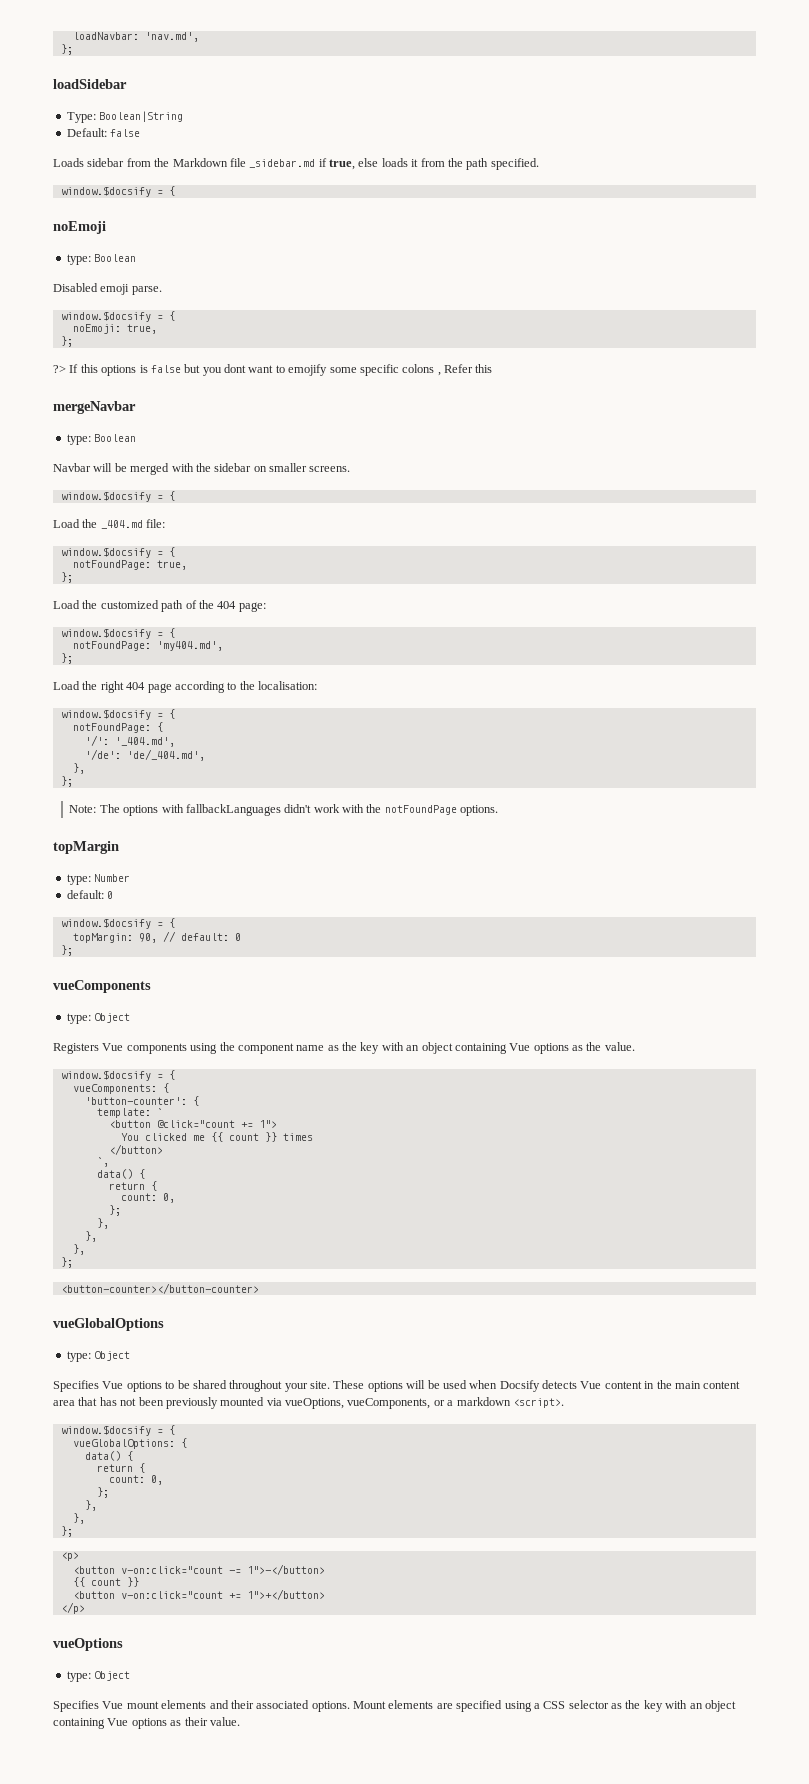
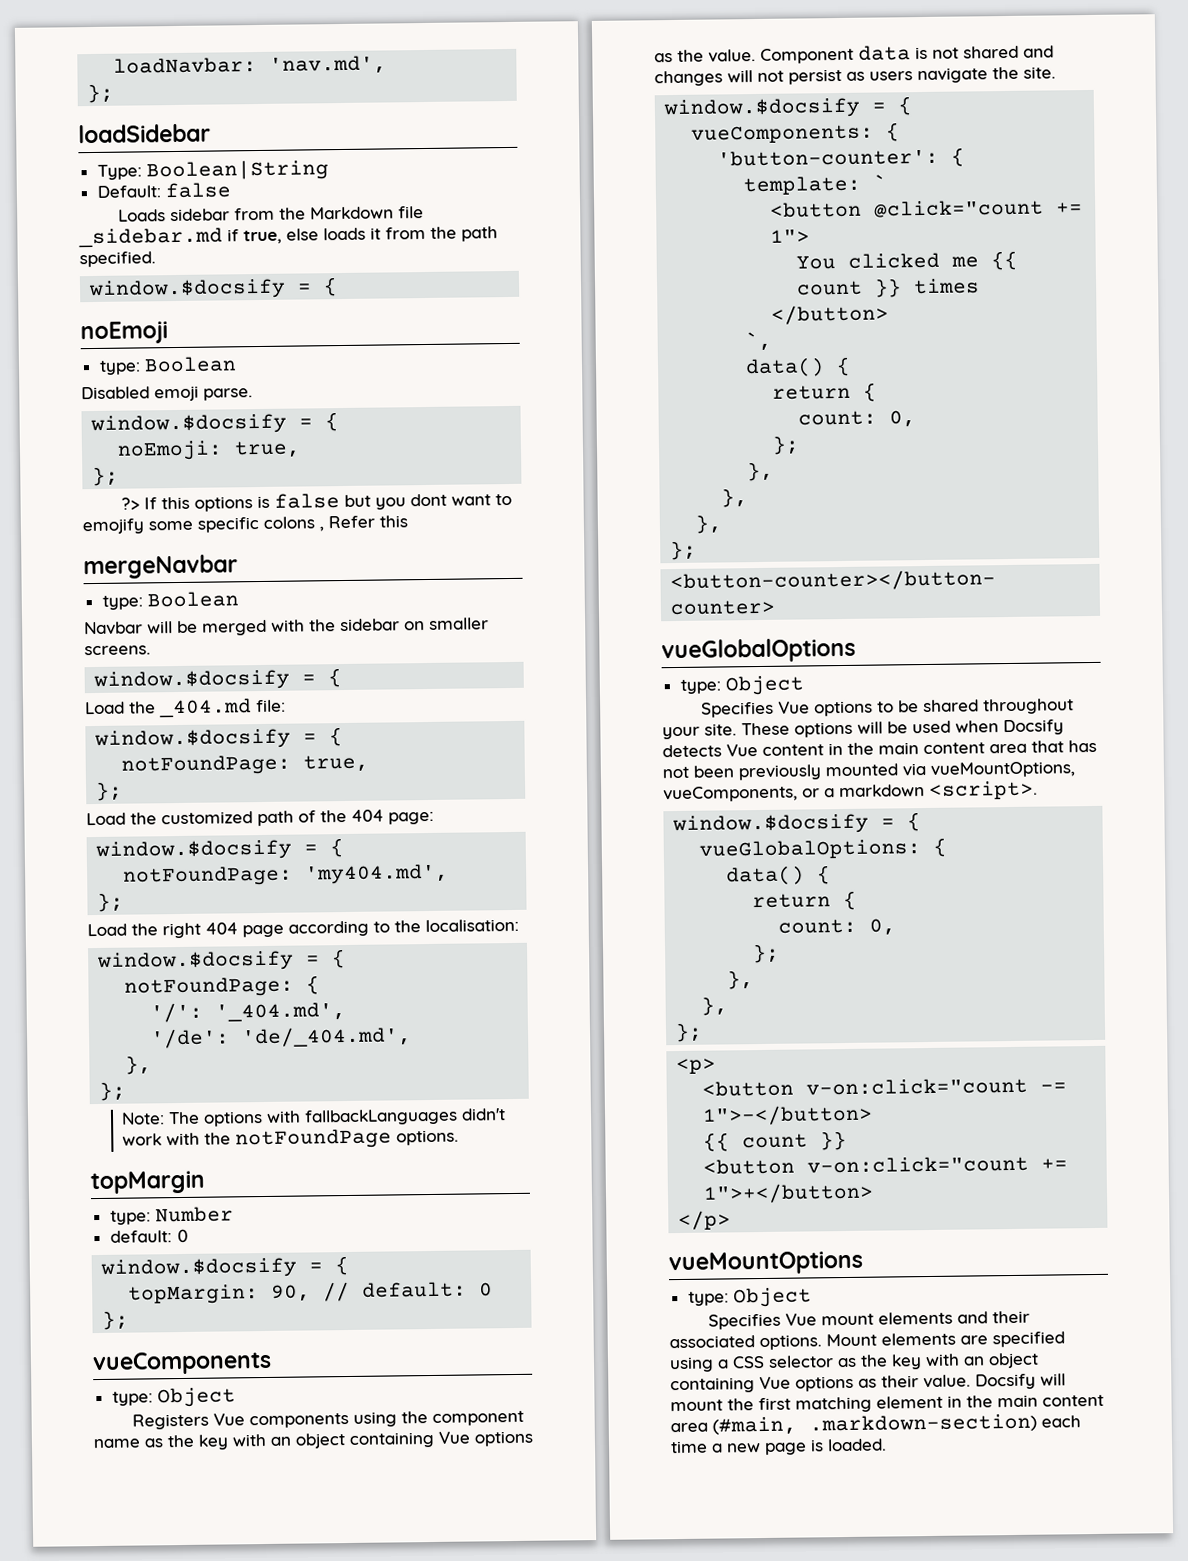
(635, 1046) none -> [760,45,1054,64] [654,66,1056,87] Component data is not shared and changes will not persist as users navigate the site.
[285,1398,344,1409] vueOptions, -> [930,761,1075,778] vueMountOptions,
[53,1638,123,1651] vueOptions -> [668,1250,863,1276] vueMountOptions
(240, 1721) none -> [975,1373,1066,1390] [670,1394,1104,1413] [670,1413,1081,1436] [670,1438,887,1455] Docsify will mount the first matching element in the main content area (#main, .markdown-section) each time a new page is loaded.

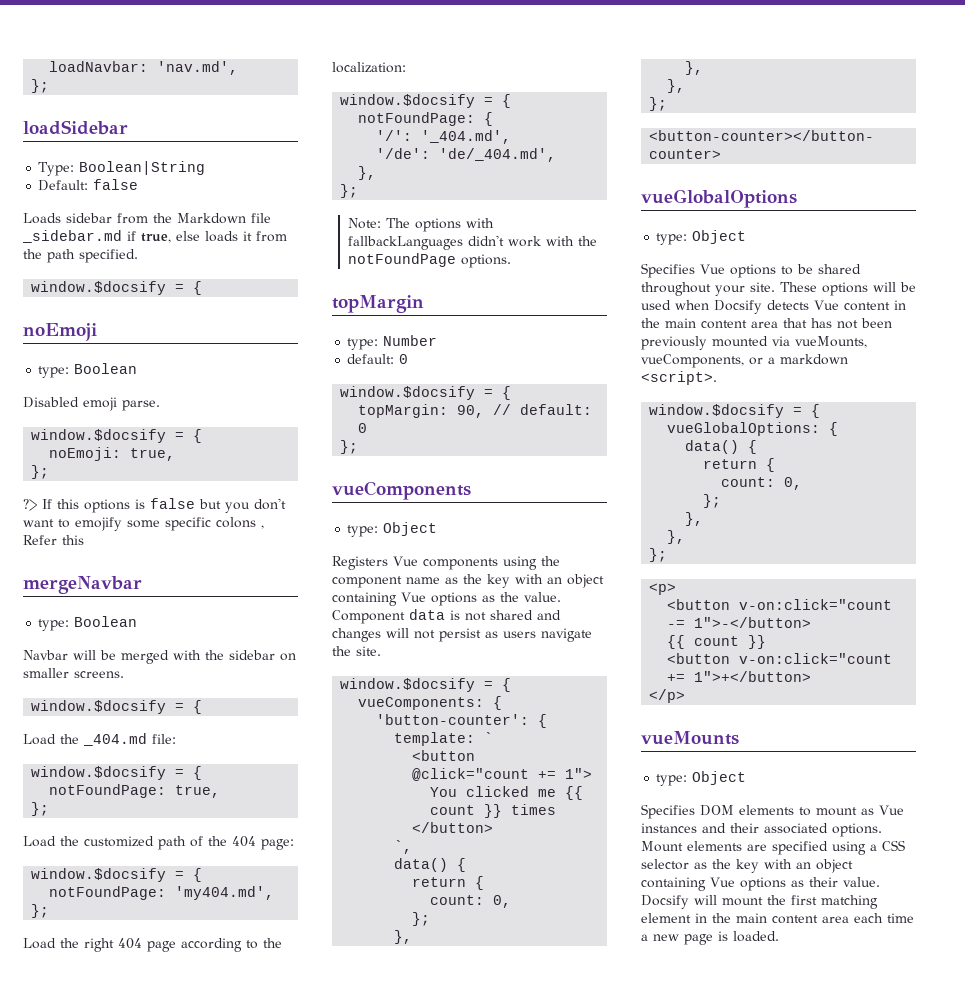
[410,493,448,507] dont -> [254,498,286,510] don't
[425,918,519,933] localisation: -> [332,62,406,73] localization:
[930,761,1075,778] vueMountOptions, -> [795,336,867,348] vueMounts,
[668,1250,863,1276] [687,1287,812,1308] [708,1311,954,1330] vueMountOptions // type: Object // Specifies Vue mount elements -> [641,731,739,745] [656,771,747,786] [641,804,904,819] [641,823,697,833] vueMounts // type: Object // Specifies DOM elements to mount as Vue instances
[712,1413,1037,1436] (#main, .markdown-section) -> (849, 919) none

